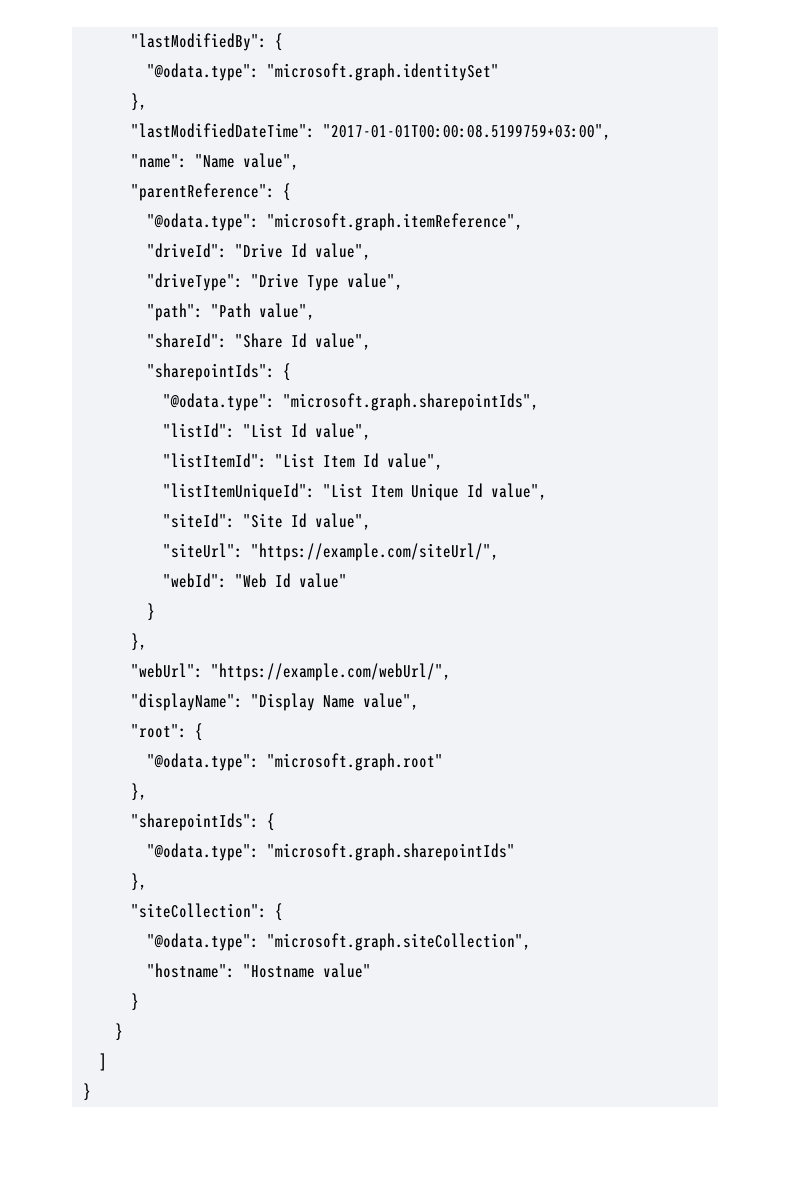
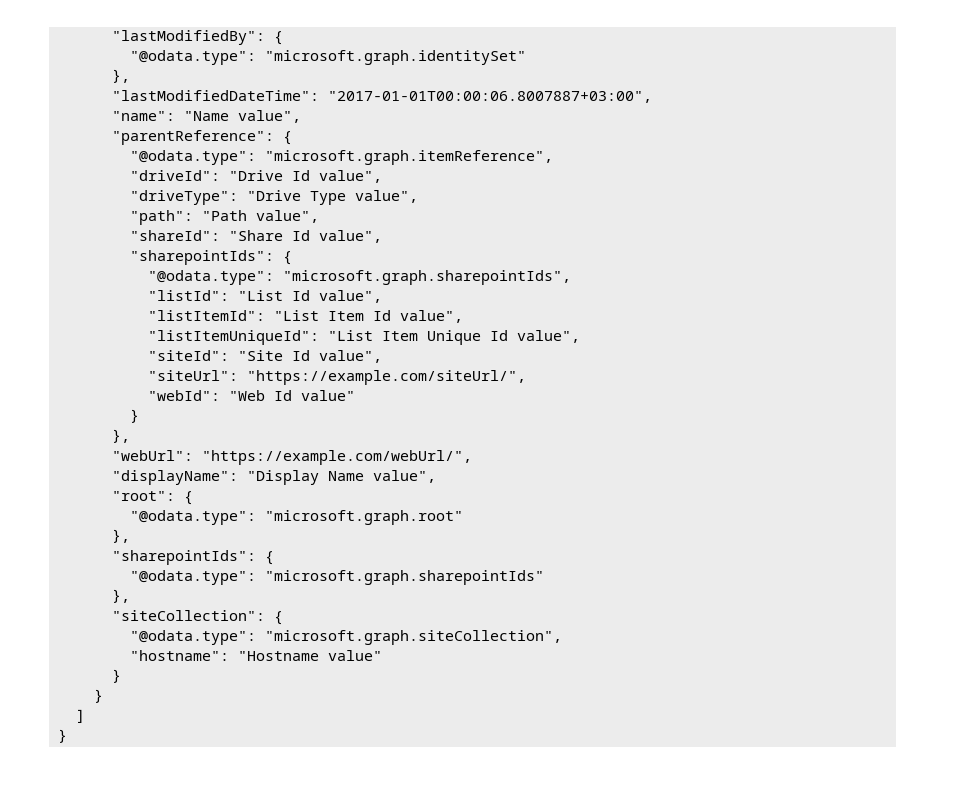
[322,124,611,140] "2017-01-01T00:00:08.5199759+03:00", -> [328,91,652,103] "2017-01-01T00:00:06.8007887+03:00",

